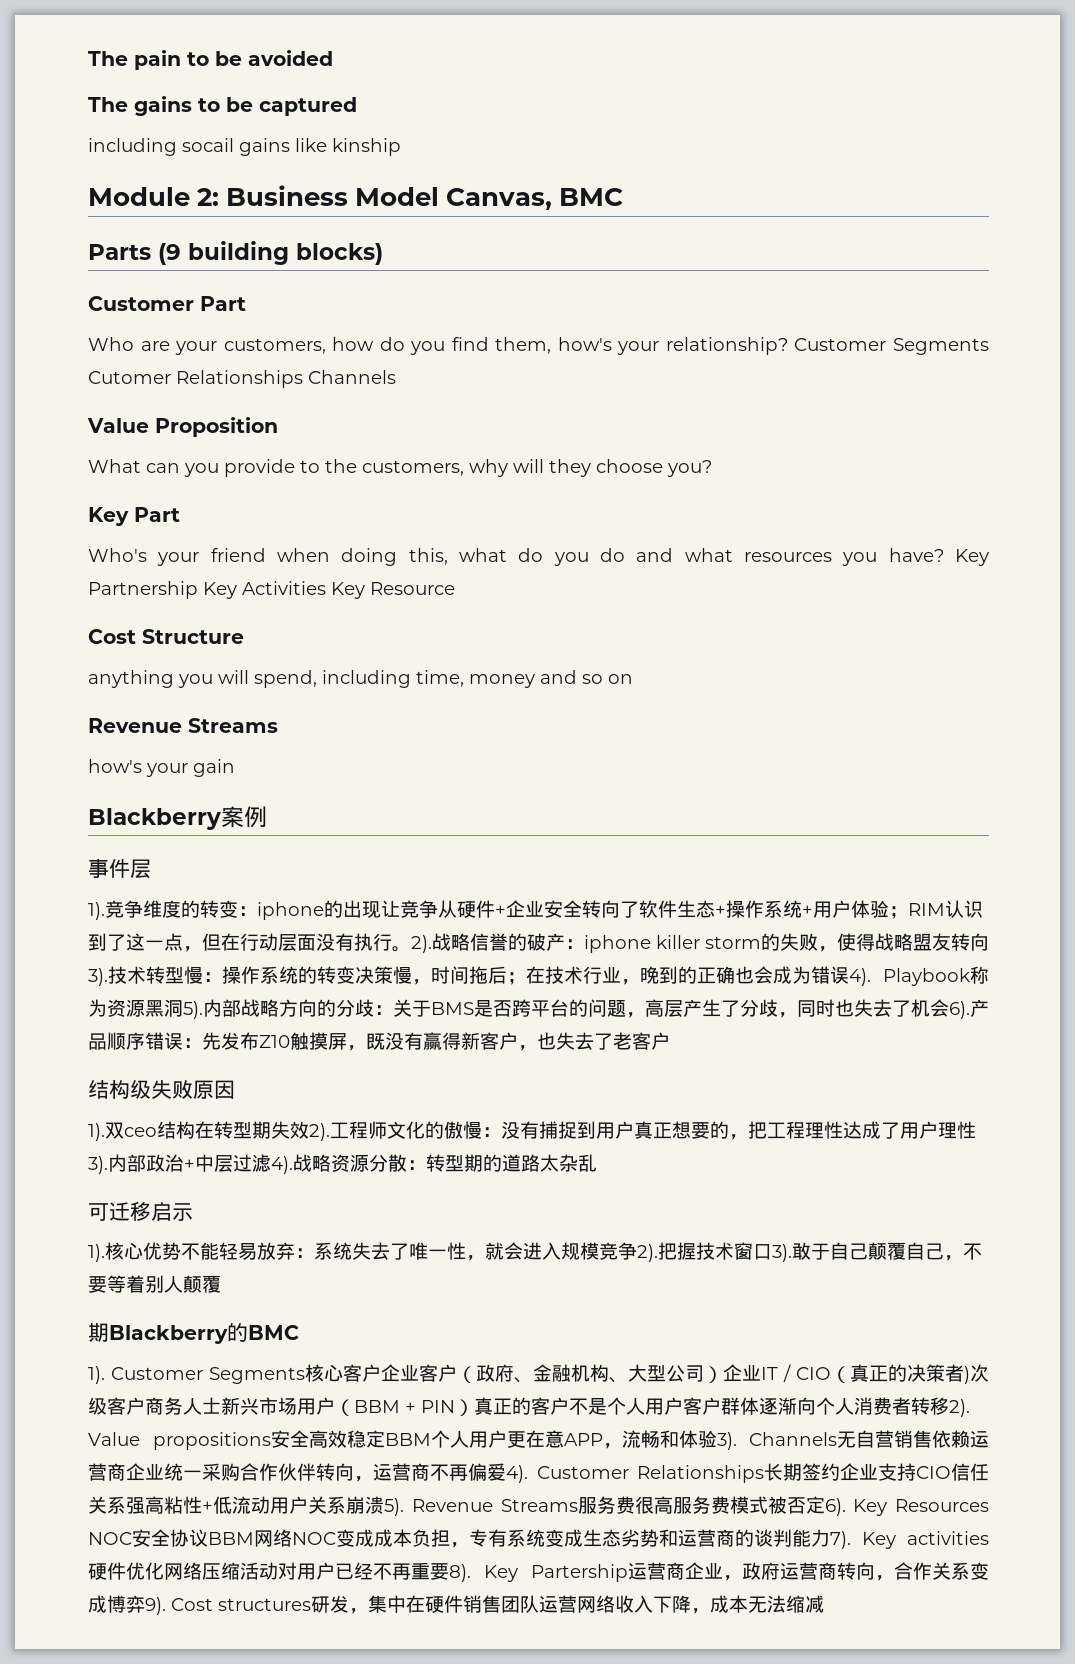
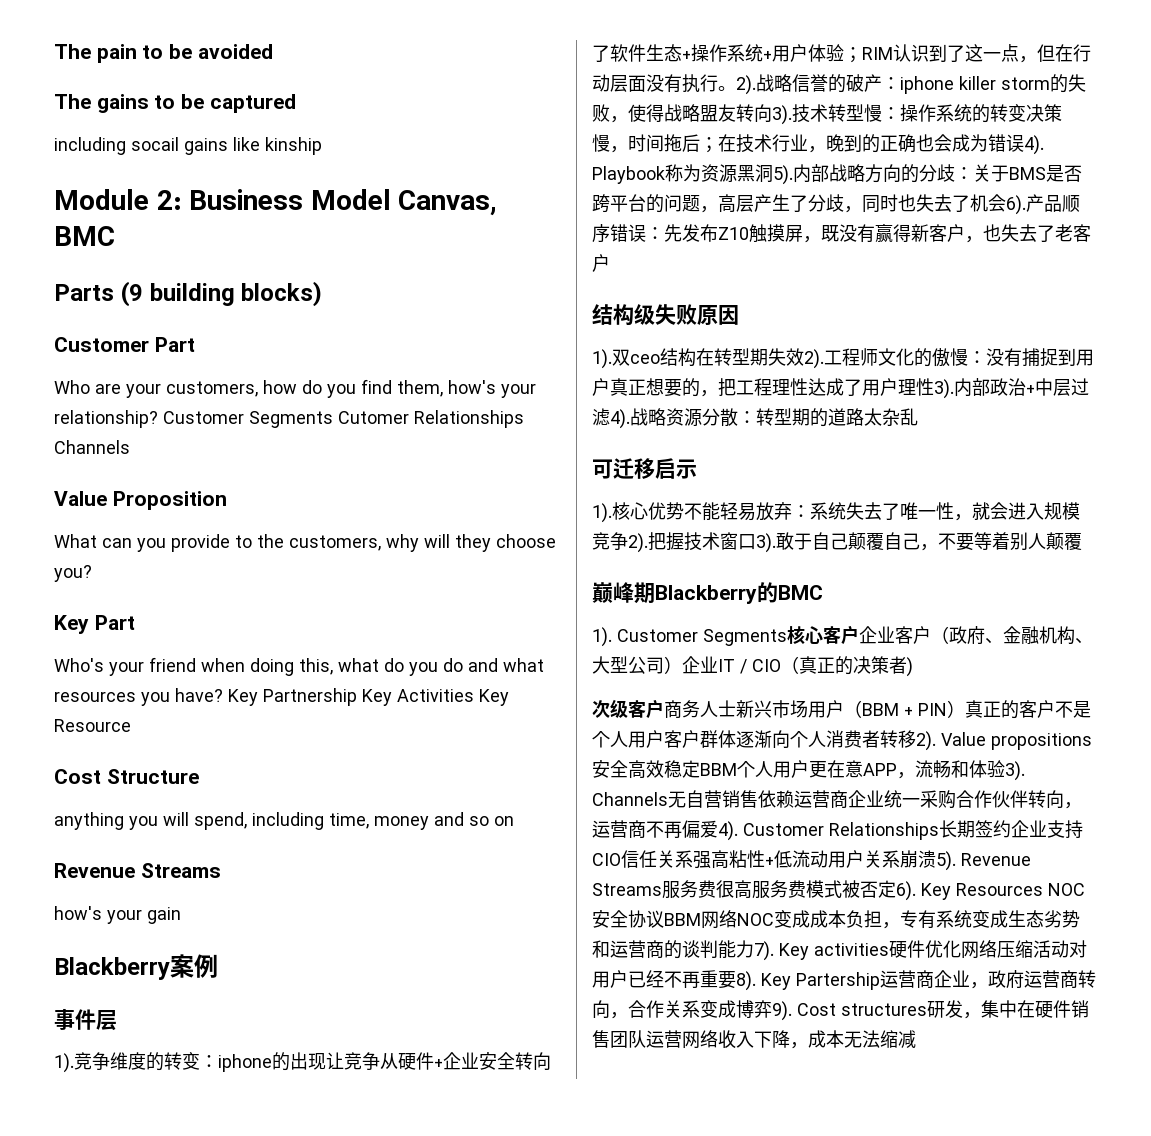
(221, 1284) none -> [592,582,634,603] 巅峰
(970, 1375) none -> (913, 667) //

